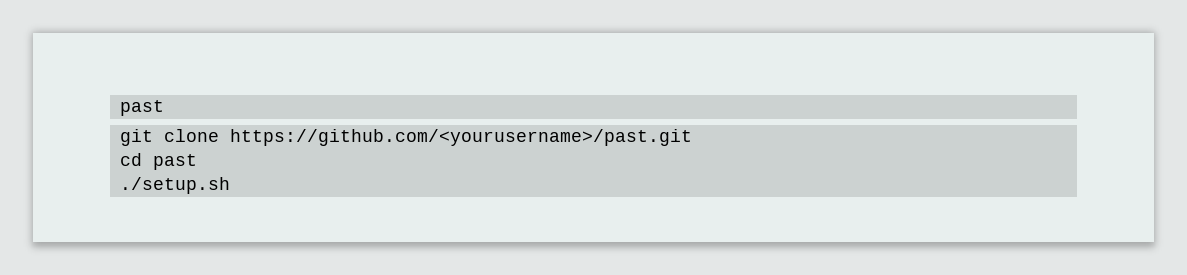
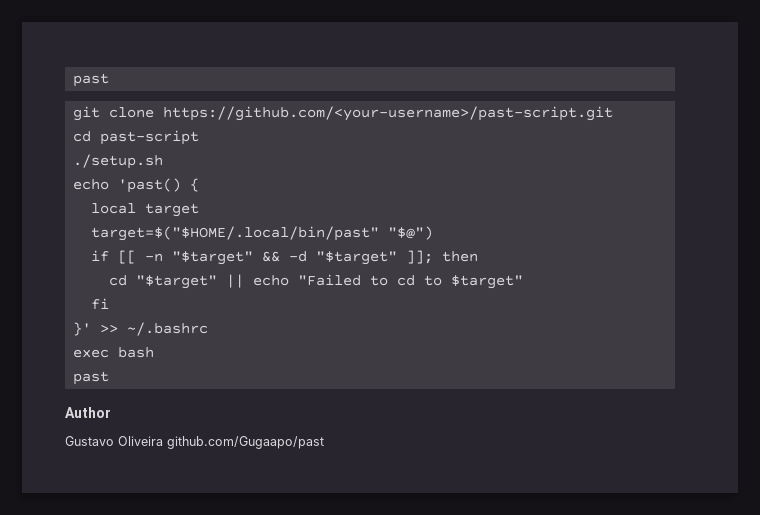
[229,129,692,146] [119,153,197,170] [119,177,230,194] https://github.com/<yourusername>/past.git // cd past // ./setup.sh -> [162,106,613,121] [72,130,199,145] [72,154,163,169] [72,178,199,193] [90,203,199,217] [90,226,433,241] [90,250,478,265] [108,274,523,289] [90,298,109,310] [72,322,208,336] [72,347,154,358] [72,371,109,385] [65,407,111,418] [65,436,324,449] https://github.com/<your-username>/past-script.git // cd past-script // ./setup.sh // echo 'past() { // local target // target=$("$HOME/.local/bin/past" "$@") // if [[ -n "$target" && -d "$target" ]]; then // cd "$target" || echo "Failed to cd to $target" // fi // }' >> ~/.bashrc // exec bash // past // Author // Gustavo Oliveira github.com/Gugaapo/past

